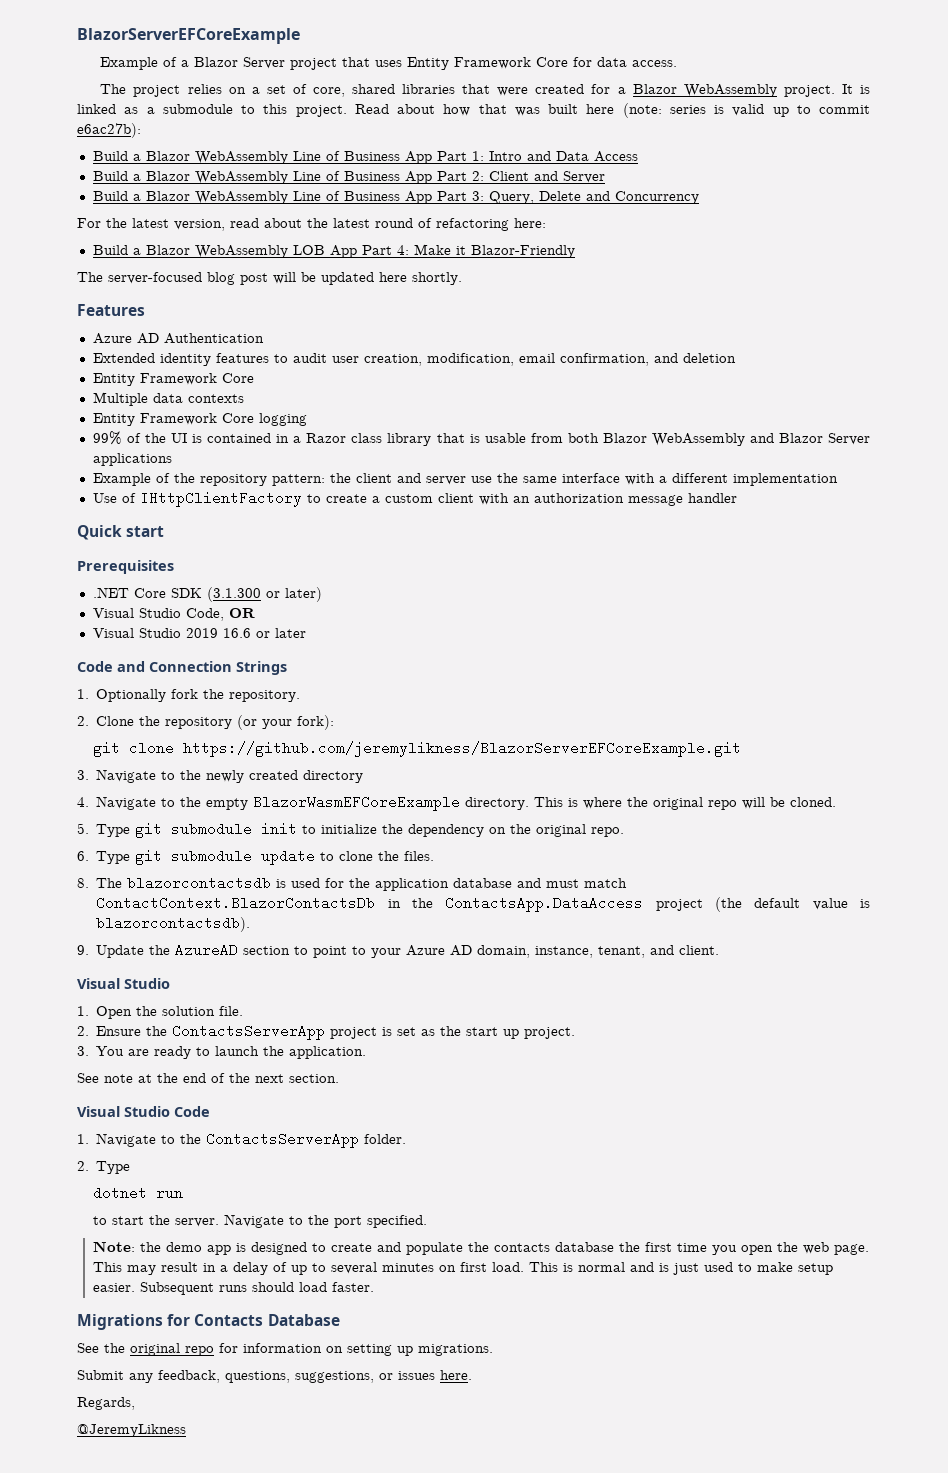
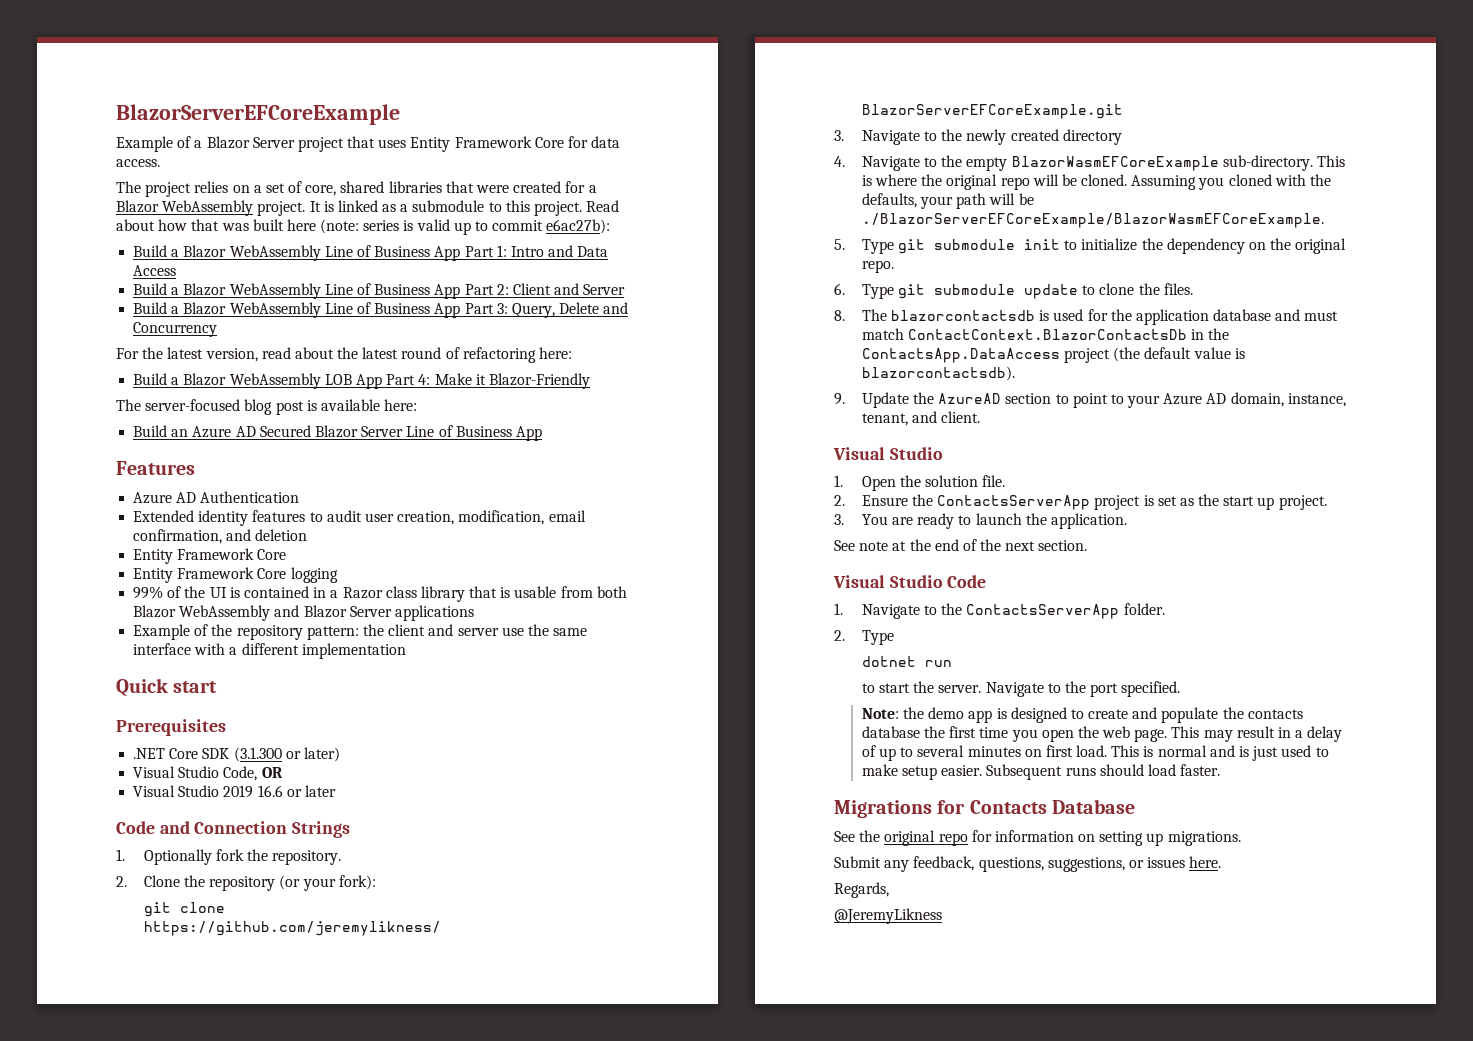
[273,272,462,285] will be updated here shortly. -> [306,399,418,411] [133,425,542,441] is available here: // Build an Azure AD Secured Blazor Server Line of Business App
[92,392,244,406] // Multiple data contexts -> (287, 554) none
[92,491,737,507] // Use of IHttpClientFactory to create a custom client with an authorization message handler -> (406, 651) none
[465,797,530,810] directory. -> [1222,155,1313,171] sub-directory.
(837, 802) none -> [1131,174,1332,190] [861,193,1034,209] [861,213,1324,228] Assuming you cloned with the defaults, your path will be ./BlazorServerEFCoreExample/BlazorWasmEFCoreExample.

